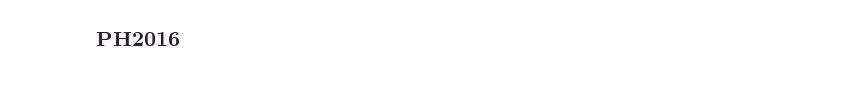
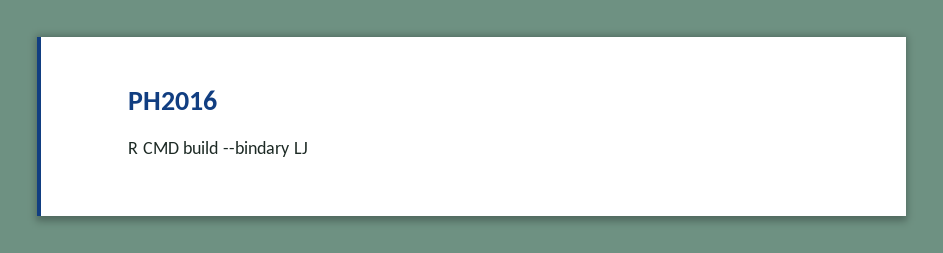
(180, 39) none -> [128,141,308,157] // R CMD build --bindary LJ

